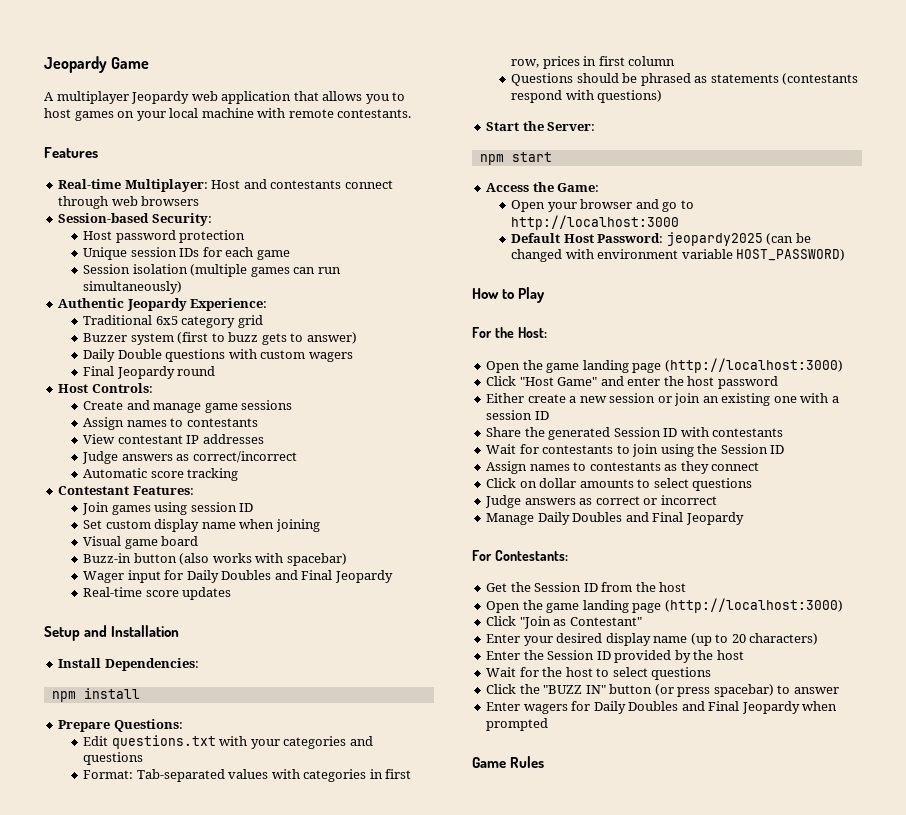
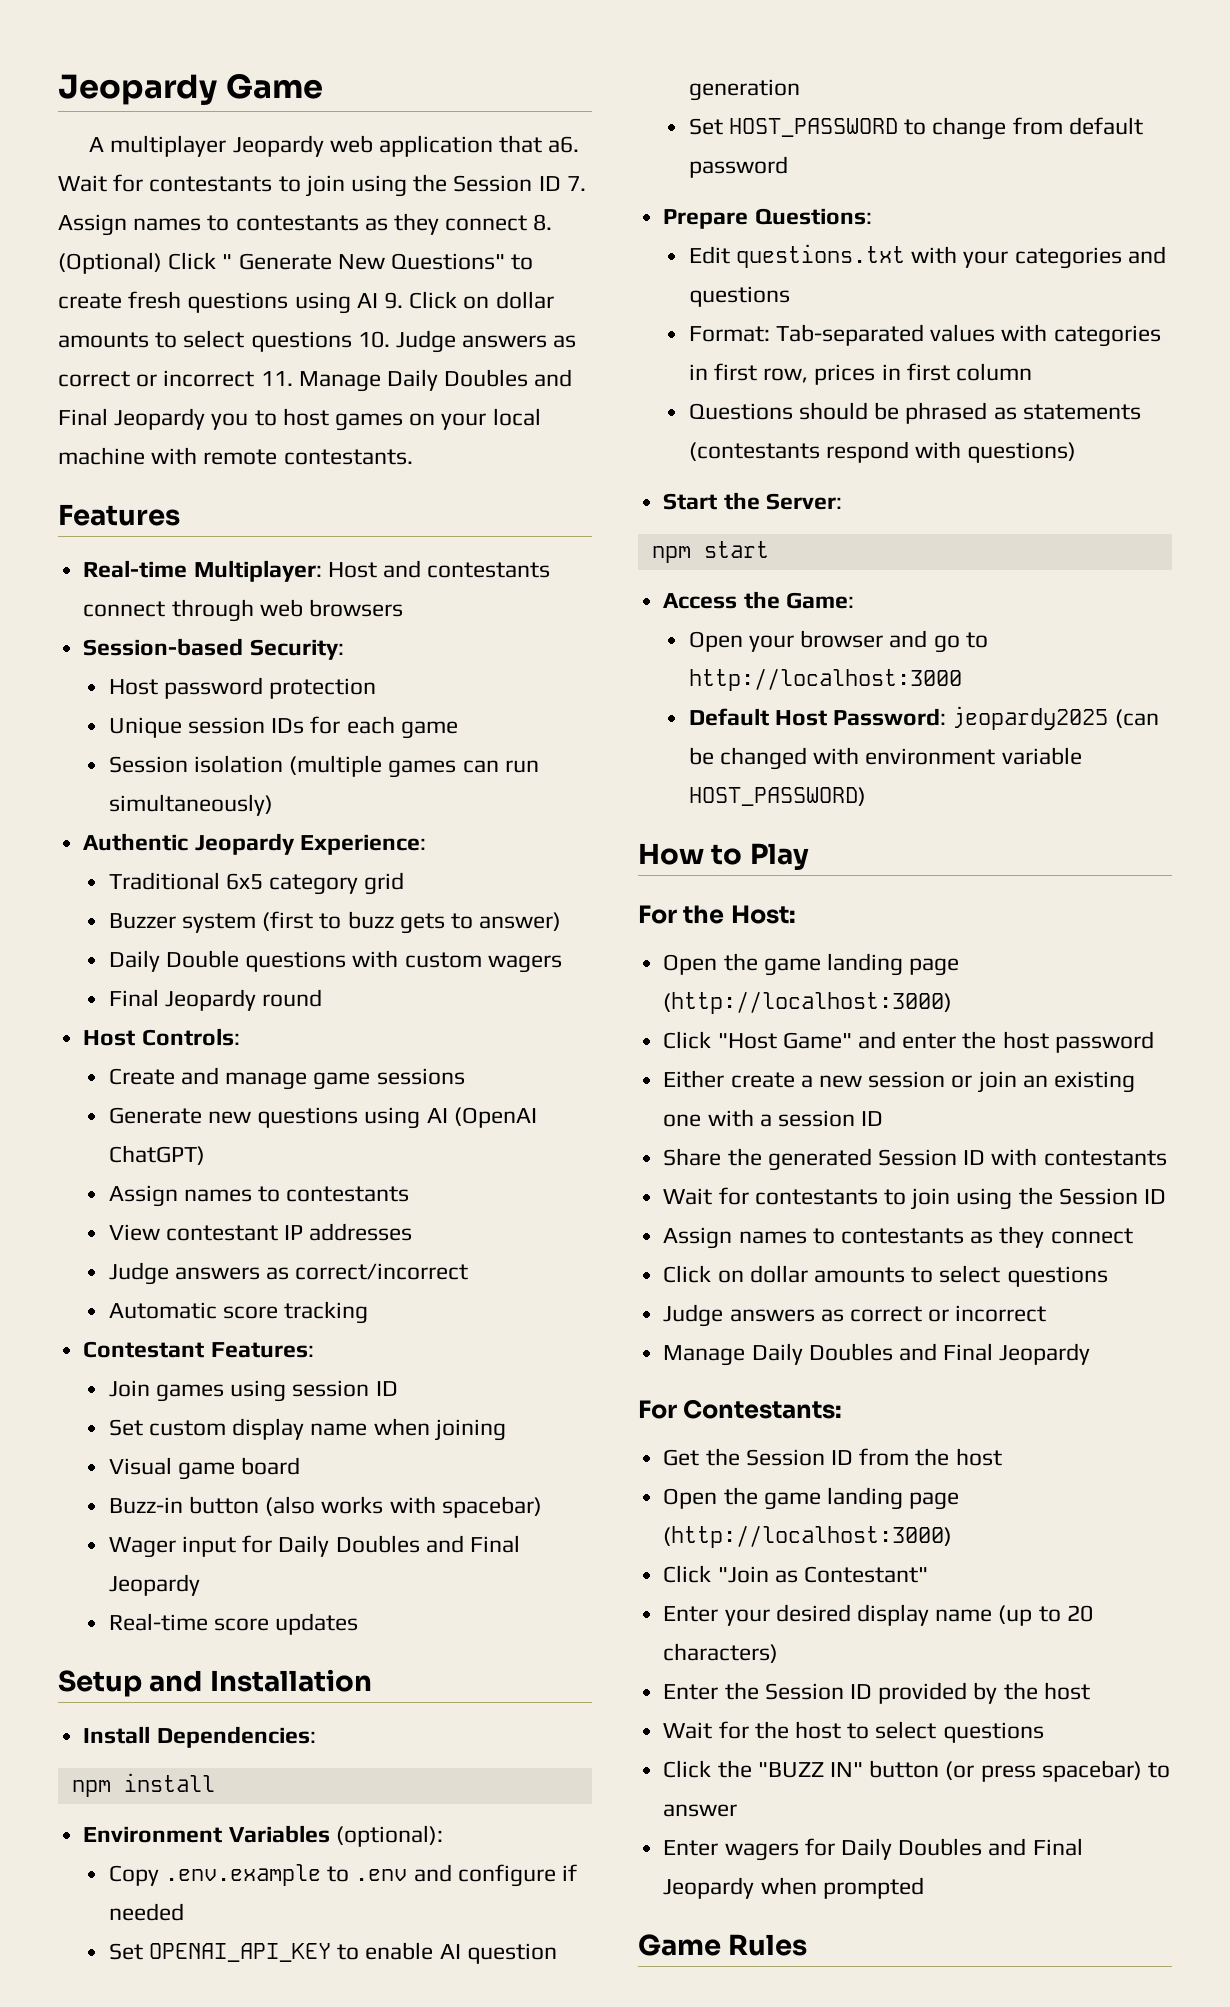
[322,91,363,101] allows -> [548,136,580,153] [58,174,586,197] [58,213,553,236] [58,252,534,274] [58,291,554,314] [58,330,577,353] [58,369,573,392] [58,408,206,430] a6. Wait for contestants to join using the Session ID 7. Assign names to contestants as they connect 8. (Optional) Click " Generate New Questions" to create fresh questions using AI 9. Click on dollar amounts to select questions 10. Judge answers as correct or incorrect 11. Manage Daily Doubles and Final Jeopardy
(293, 405) none -> [108,1107,537,1129] [108,1145,205,1165] // Generate new questions using AI (OpenAI ChatGPT)
(140, 693) none -> [83,1825,443,1847] [108,1864,578,1887] [108,1903,184,1921] [108,1942,557,1964] [688,79,800,101] [688,117,1143,140] [688,156,788,178] // Environment Variables (optional): // Copy .env.example to .env and configure if needed // Set OPENAI_API_KEY to enable AI question generation // Set HOST_PASSWORD to change from default password

